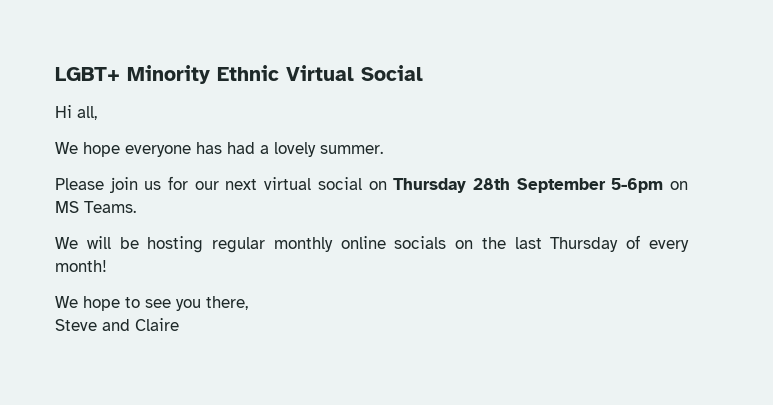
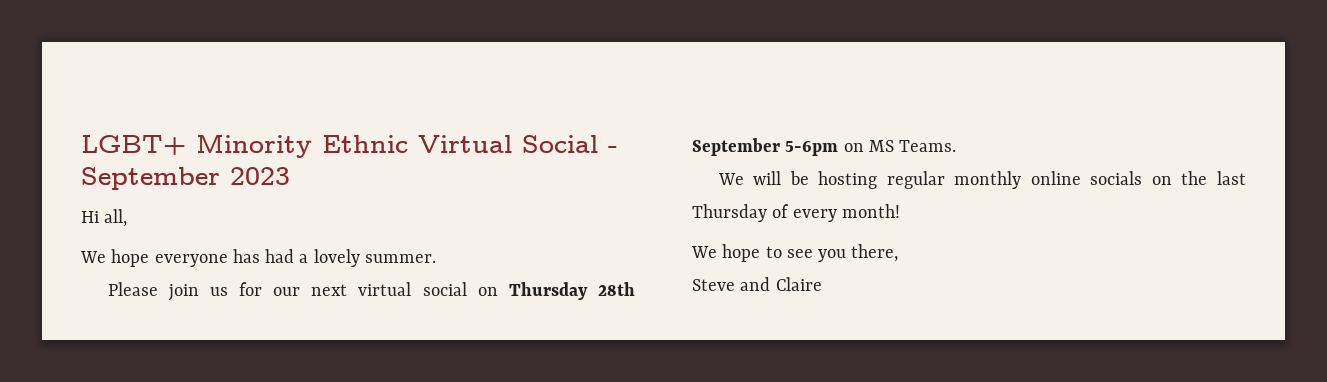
(423, 73) none -> [608,146,618,153] [81,167,290,190] - September 2023

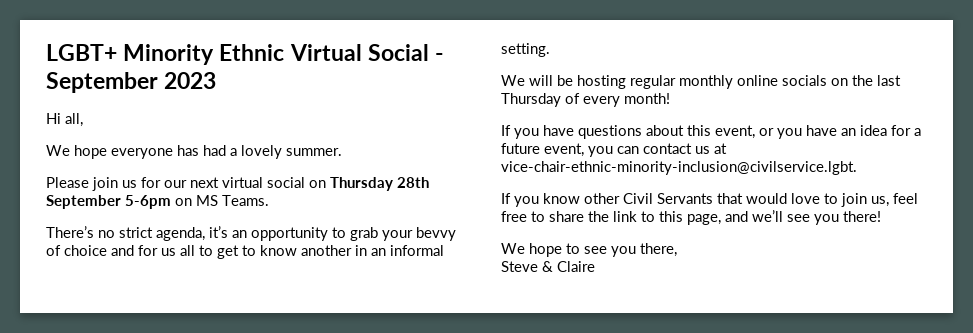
(957, 146) none -> [46,226,456,241] [46,245,444,259] [501,43,550,57] // There’s no strict agenda, it’s an opportunity to grab your bevvy of choice and for us all to get to know another in an informal setting.
(900, 211) none -> [501,125,921,139] [501,143,727,157] [501,161,857,175] [501,193,918,207] [501,210,881,225] // If you have questions about this event, or you have an idea for a future event, you can contact us at vice-chair-ethnic-minority-inclusion@civilservice.lgbt. // If you know other Civil Servants that would love to join us, feel free to share the link to this page, and we’ll see you there!
[740,277,771,291] and -> [542,261,553,272] &

